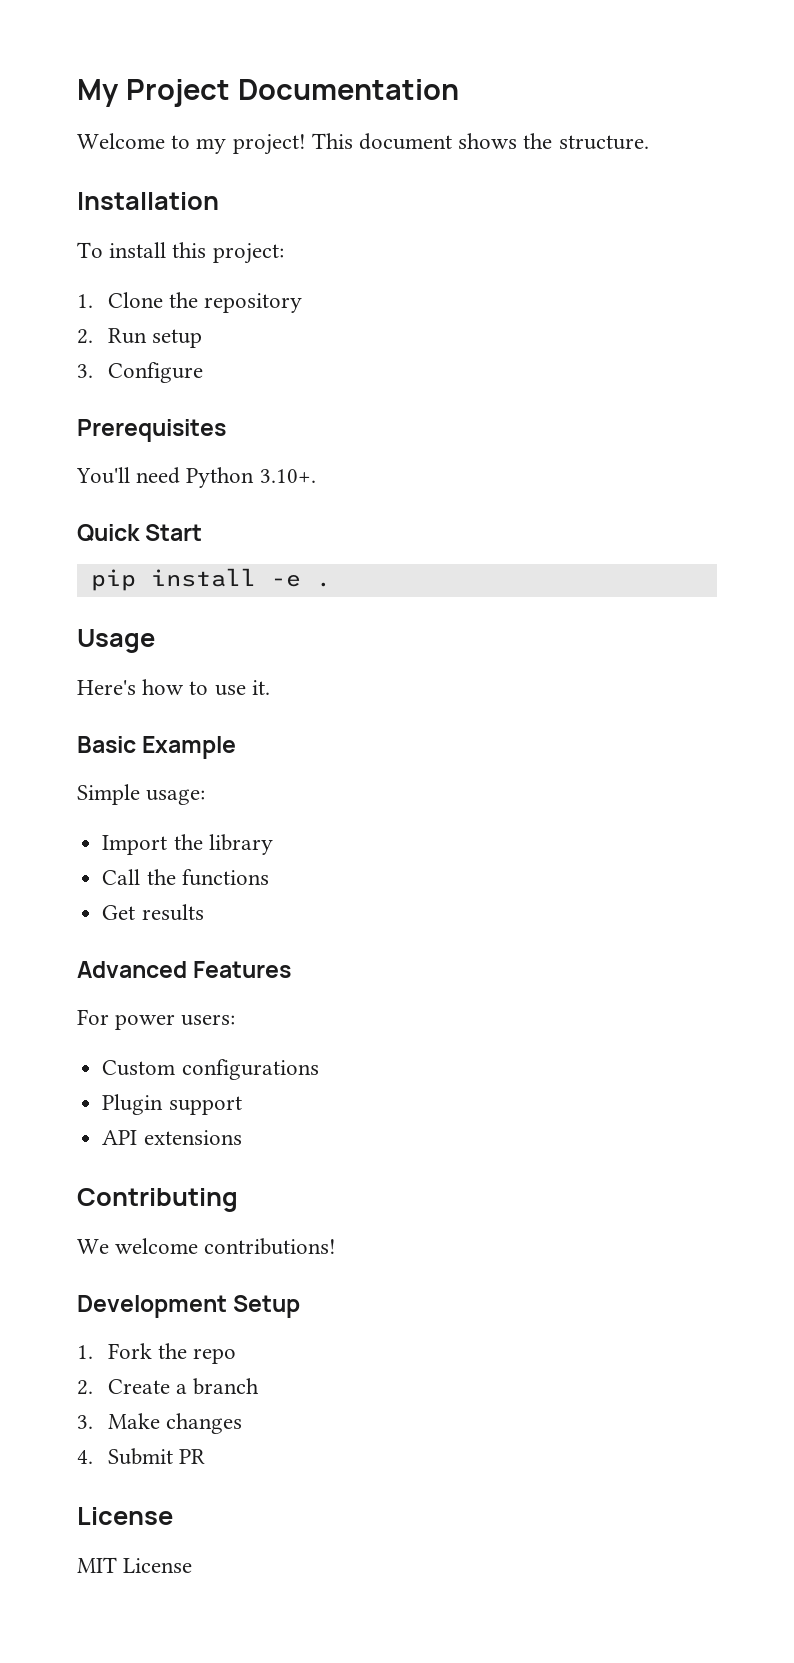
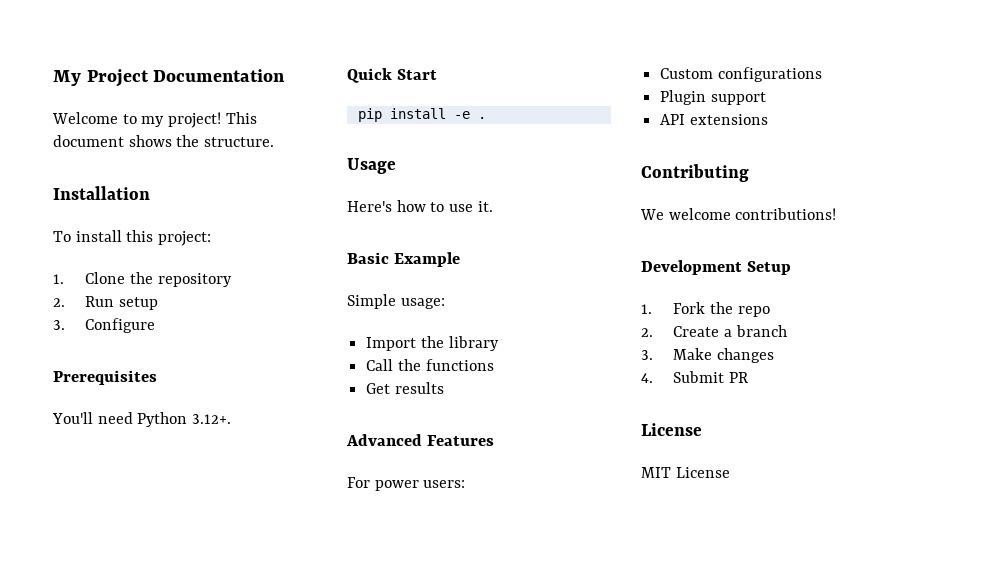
[259,469,316,483] 3.10+. -> [192,414,232,424] 3.12+.

